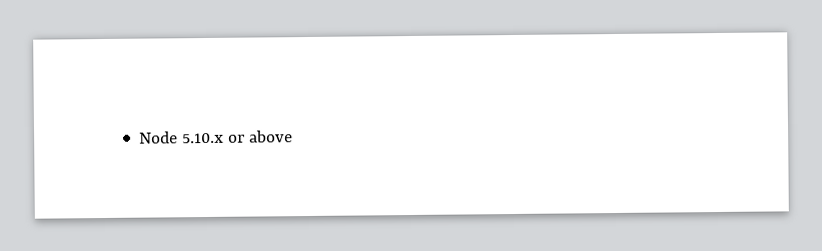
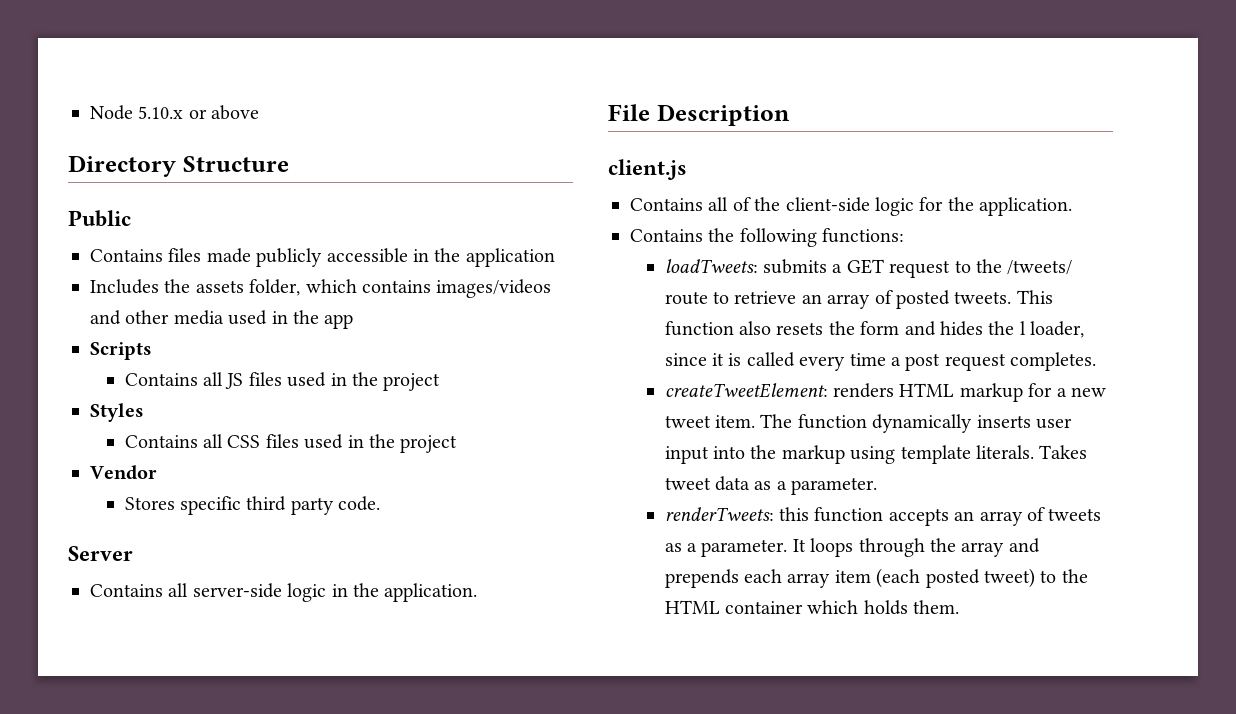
(294, 136) none -> [68,155,289,177] [68,210,131,227] [90,248,555,267] [90,279,552,298] [90,310,354,329] [90,342,152,360] [124,372,441,391] [90,403,144,422] [124,434,458,453] [90,465,157,480] [124,496,381,515] [68,546,133,561] [90,583,478,602] [608,104,790,126] [608,159,687,180] [630,197,1073,216] [630,228,905,247] [664,259,1073,278] [664,290,1053,309] [664,321,1085,338] [664,352,1097,371] [664,383,1106,402] [664,414,1072,433] [664,445,1088,464] [664,476,878,495] [664,507,1102,526] [664,538,1040,557] [664,568,1088,588] [664,600,960,615] // Directory Structure // Public // Contains files made publicly accessible in the application // Includes the assets folder, which contains images/videos and other media used in the app // Scripts // Contains all JS files used in the project // Styles // Contains all CSS files used in the project // Vendor // Stores specific third party code. // Server // Contains all server-side logic in the application. // File Description // client.js // Contains all of the client-side logic for the application. // Contains the following functions: // loadTweets: submits a GET request to the /tweets/ route to retrieve an array of posted tweets. This function also resets the form and hides the l loader, since it is called every time a post request completes. // createTweetElement: renders HTML markup for a new tweet item. The function dynamically inserts user input into the markup using template literals. Takes tweet data as a parameter. // renderTweets: this function accepts an array of tweets as a parameter. It loops through the array and prepends each array item (each posted tweet) to the HTML container which holds them.

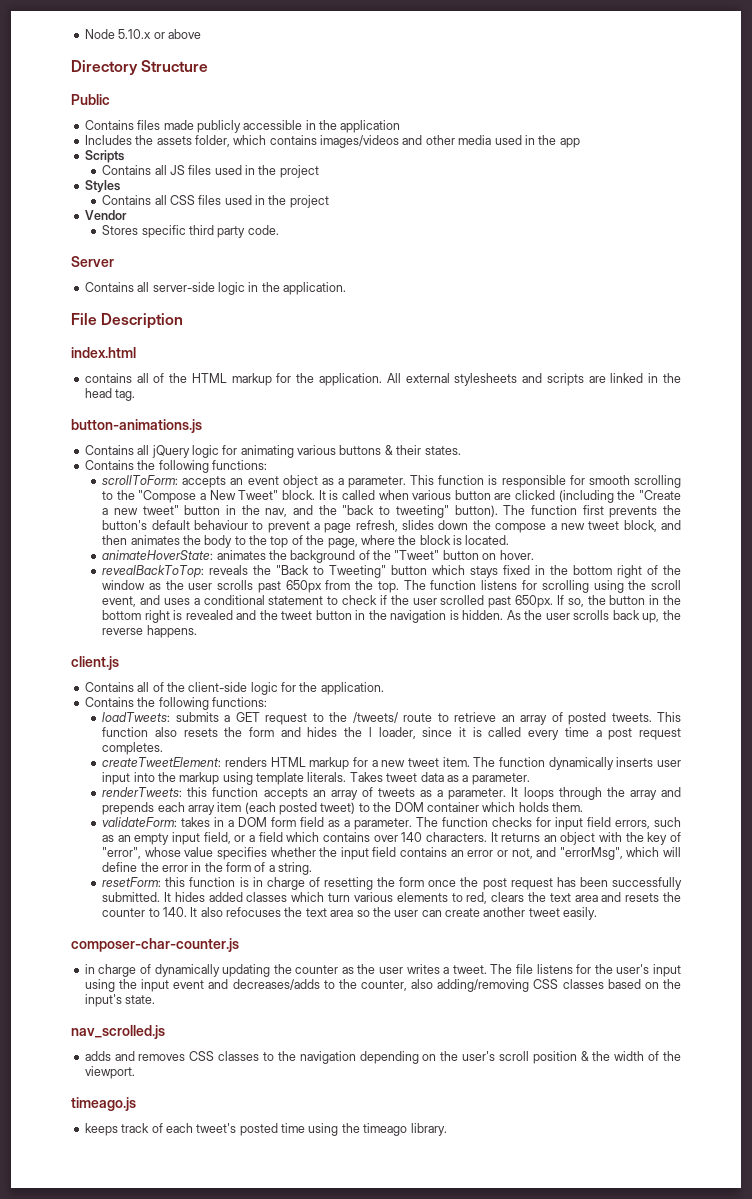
(790, 115) none -> [71,347,136,358] [84,373,681,386] [84,388,136,401] [71,419,202,433] [84,445,461,458] [84,460,267,473] [102,475,681,488] [102,490,681,503] [102,505,681,518] [102,520,681,533] [102,535,510,548] [102,550,534,563] [102,565,681,578] [102,580,681,593] [102,595,681,608] [102,610,681,623] [102,625,197,638] // index.html // contains all of the HTML markup for the application. All external stylesheets and scripts are linked in the head tag. // button-animations.js // Contains all jQuery logic for animating various buttons & their states. // Contains the following functions: // scrollToForm: accepts an event object as a parameter. This function is responsible for smooth scrolling to the "Compose a New Tweet" block. It is called when various button are clicked (including the "Create a new tweet" button in the nav, and the "back to tweeting" button). The function first prevents the button's default behaviour to prevent a page refresh, slides down the compose a new tweet block, and then animates the body to the top of the page, where the block is located. // animateHoverState: animates the background of the "Tweet" button on hover. // revealBackToTop: reveals the "Back to Tweeting" button which stays fixed in the bottom right of the window as the user scrolls past 650px from the top. The function listens for scrolling using the scroll event, and uses a conditional statement to check if the user scrolled past 650px. If so, the button in the bottom right is revealed and the tweet button in the navigation is hidden. As the user scrolls back up, the reverse happens.
[664,600,720,614] HTML -> [394,802,424,812] DOM
(960, 607) none -> [102,817,681,830] [102,832,682,845] [102,847,681,860] [102,862,313,875] [102,877,682,890] [102,892,681,904] [102,907,598,920] [71,938,239,952] [84,964,682,977] [84,979,681,992] [84,994,156,1007] [71,1025,165,1039] [84,1051,681,1064] [84,1066,135,1079] [71,1097,136,1111] [84,1123,447,1136] // validateForm: takes in a DOM form field as a parameter. The function checks for input field errors, such as an empty input field, or a field which contains over 140 characters. It returns an object with the key of "error", whose value specifies whether the input field contains an error or not, and "errorMsg", which will define the error in the form of a string. // resetForm: this function is in charge of resetting the form once the post request has been successfully submitted. It hides added classes which turn various elements to red, clears the text area and resets the counter to 140. It also refocuses the text area so the user can create another tweet easily. // composer-char-counter.js // in charge of dynamically updating the counter as the user writes a tweet. The file listens for the user's input using the input event and decreases/adds to the counter, also adding/removing CSS classes based on the input's state. // nav_scrolled.js // adds and removes CSS classes to the navigation depending on the user's scroll position & the width of the viewport. // timeago.js // keeps track of each tweet's posted time using the timeago library.

